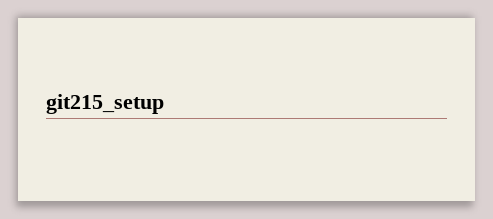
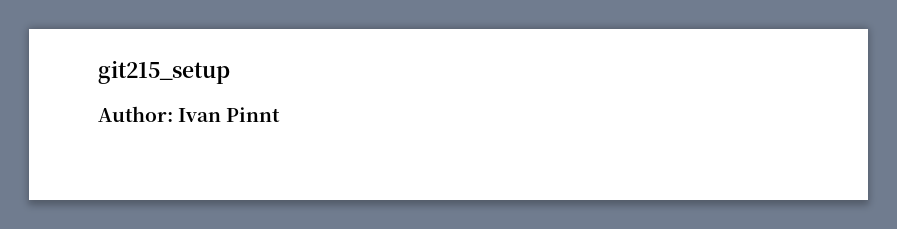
(164, 104) none -> [98,106,281,122] // Author: Ivan Pinnt

